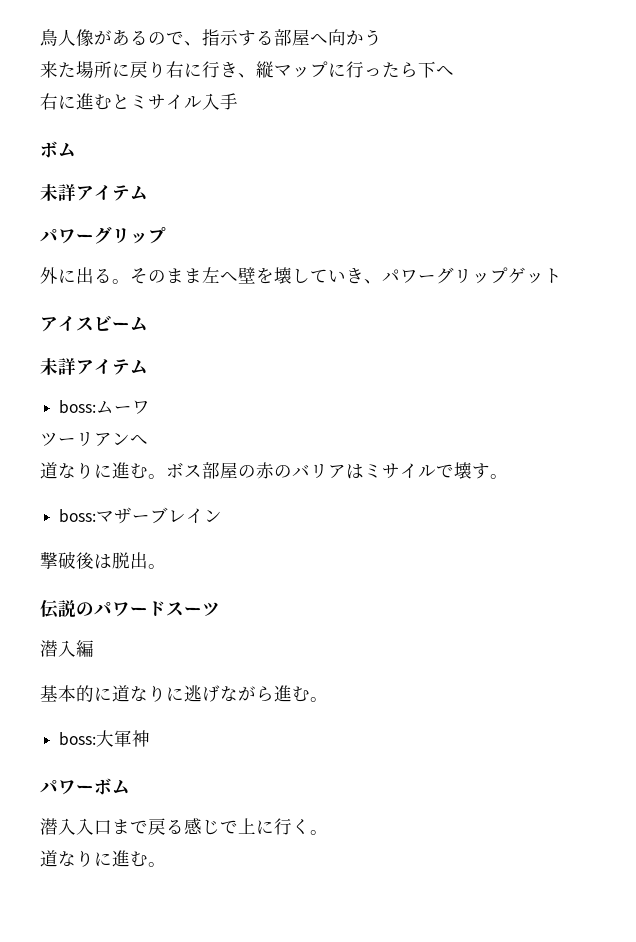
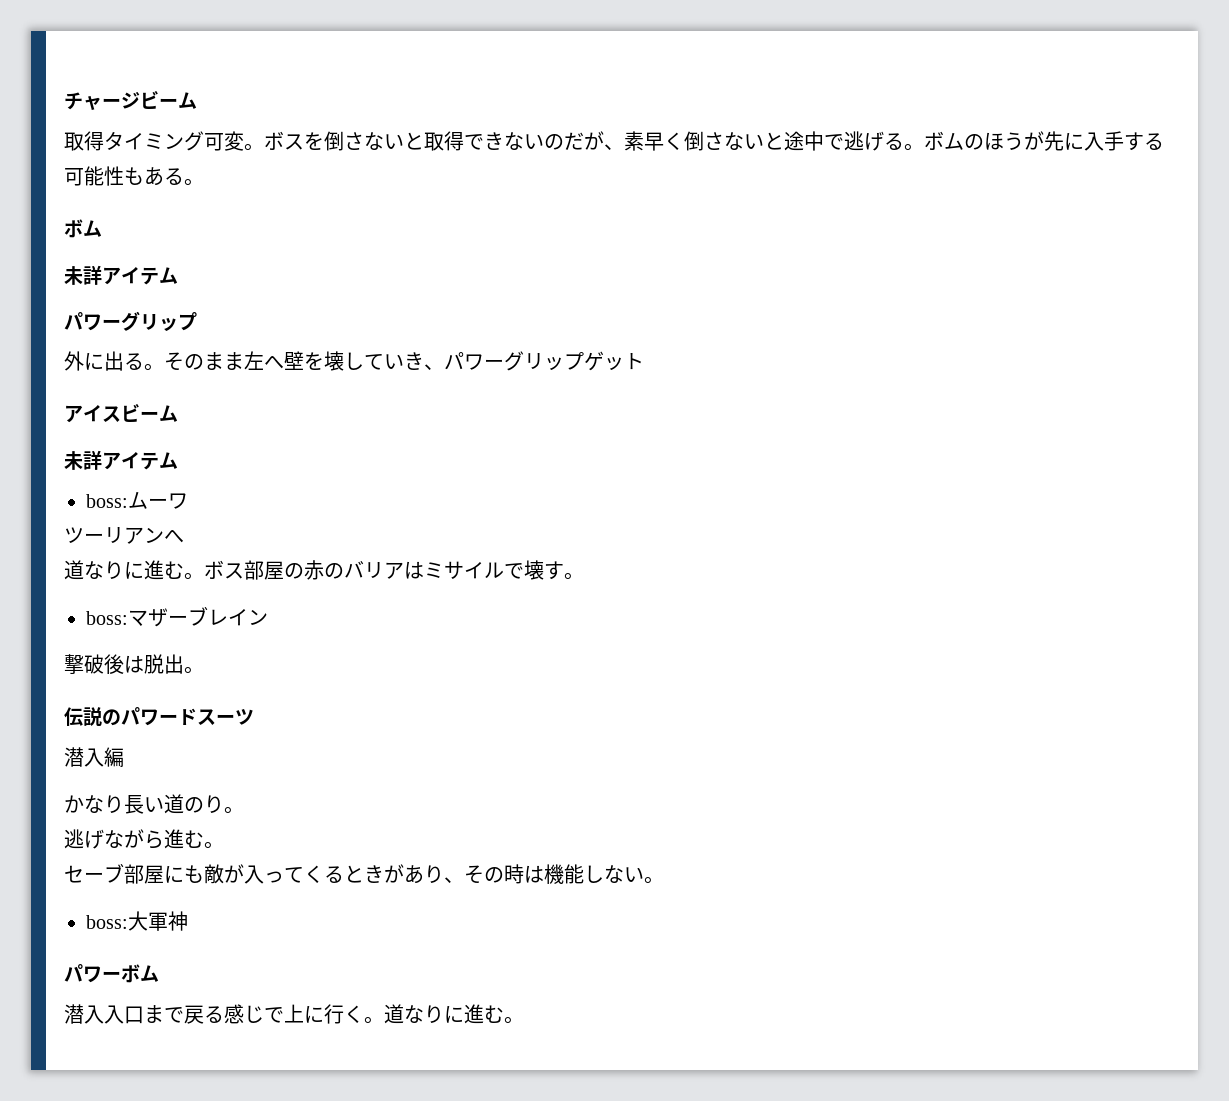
[40,29,382,47] [40,61,454,78] [40,93,238,110] 鳥人像があるので、指示する部屋へ向かう // 来た場所に戻り右に行き、縦マップに行ったら下へ // 右に進むとミサイル入手 -> [64,91,197,110] [64,131,1164,151] [64,166,204,186] チャージビーム // 取得タイミング可変。ボスを倒さないと取得できないのだが、素早く倒さないと途中で逃げる。ボムのほうが先に入手する可能性もある。
[40,685,184,702] 基本的に道なりに -> [64,794,244,814] かなり長い道のり。 //
(328, 699) none -> [64,863,664,884] // セーブ部屋にも敵が入ってくるときがあり、その時は機能しない。
(328, 832) // -> (384, 1020) none

